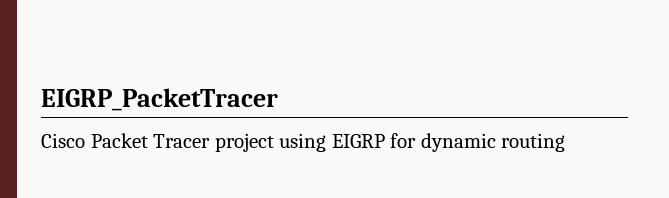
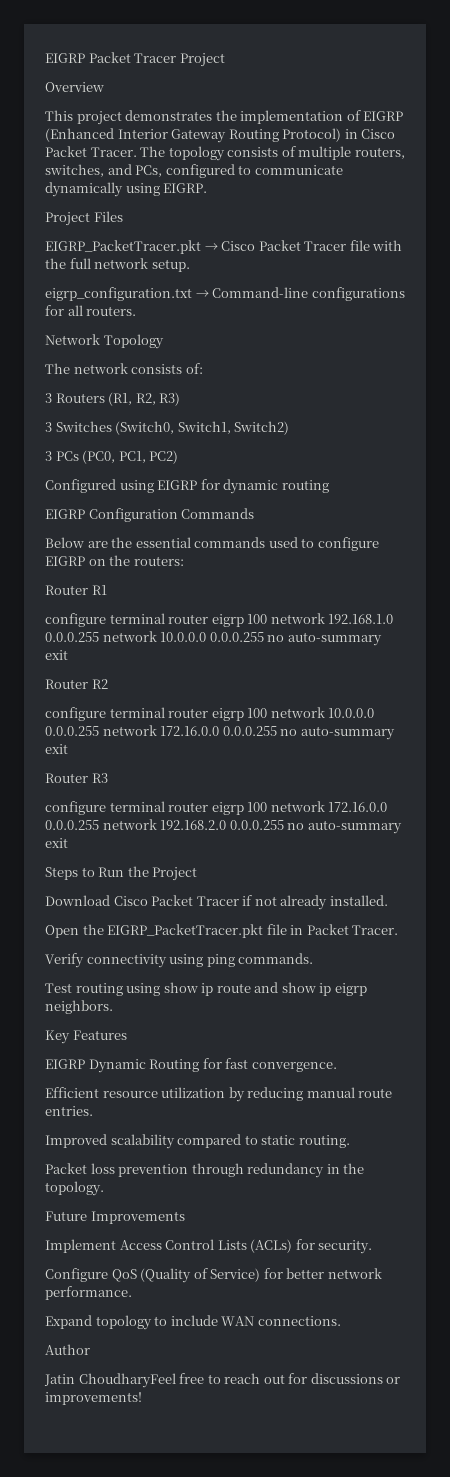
[41,88,278,111] [41,133,274,152] EIGRP_PacketTracer // Cisco Packet Tracer project -> [45,52,225,67] [45,82,104,92] [45,110,404,125] [45,128,396,143] [45,146,405,161] [45,164,343,178] [45,182,208,197] [45,211,123,226] [45,240,403,254] [45,258,190,272] [45,287,405,301] [45,305,137,316] [45,334,164,349] [45,363,203,374] [45,392,181,406] [45,421,290,435] [45,450,179,464] [45,479,116,493] EIGRP Packet Tracer Project // Overview // This project demonstrates the implementation of EIGRP (Enhanced Interior Gateway Routing Protocol) in Cisco Packet Tracer. The topology consists of multiple routers, switches, and PCs, configured to communicate dynamically using EIGRP. // Project Files // EIGRP_PacketTracer.pkt → Cisco Packet Tracer file with the full network setup. // eigrp_configuration.txt → Command-line configurations for all routers. // Network Topology // The network consists of: // 3 Routers (R1, R2, R3) // 3 Switches (Switch0, Switch1, Switch2) // 3 PCs (PC0, PC1, PC2) // Configured
(566, 142) none -> [45,508,255,522] [45,537,379,551] [45,555,184,566] [45,585,107,595] [45,613,394,627] [45,631,382,646] [45,650,68,660] [45,679,108,689] [45,707,375,721] [45,725,395,740] [45,744,68,754] [45,773,108,783] [45,801,388,815] [45,819,402,834] [45,838,68,848] [45,866,198,881] [45,895,388,910] [45,924,399,938] [45,953,314,968] [45,982,367,996] [45,1000,113,1014] [45,1030,127,1044] [45,1058,337,1073] [45,1087,393,1102] [45,1106,93,1116] [45,1134,350,1149] [45,1163,365,1178] [45,1181,104,1196] [45,1211,185,1224] [45,1239,373,1254] [45,1268,382,1283] [45,1286,132,1300] [45,1315,341,1330] [45,1344,90,1355] [44,1373,401,1388] [45,1392,142,1405] // EIGRP Configuration Commands // Below are the essential commands used to configure EIGRP on the routers: // Router R1 // configure terminal router eigrp 100 network 192.168.1.0 0.0.0.255 network 10.0.0.0 0.0.0.255 no auto-summary exit // Router R2 // configure terminal router eigrp 100 network 10.0.0.0 0.0.0.255 network 172.16.0.0 0.0.0.255 no auto-summary exit // Router R3 // configure terminal router eigrp 100 network 172.16.0.0 0.0.0.255 network 192.168.2.0 0.0.0.255 no auto-summary exit // Steps to Run the Project // Download Cisco Packet Tracer if not already installed. // Open the EIGRP_PacketTracer.pkt file in Packet Tracer. // Verify connectivity using ping commands. // Test routing using show ip route and show ip eigrp neighbors. // Key Features // EIGRP Dynamic Routing for fast convergence. // Efficient resource utilization by reducing manual route entries. // Improved scalability compared to static routing. // Packet loss prevention through redundancy in the topology. // Future Improvements // Implement Access Control Lists (ACLs) for security. // Configure QoS (Quality of Service) for better network performance. // Expand topology to include WAN connections. // Author // Jatin ChoudharyFeel free to reach out for discussions or improvements!

